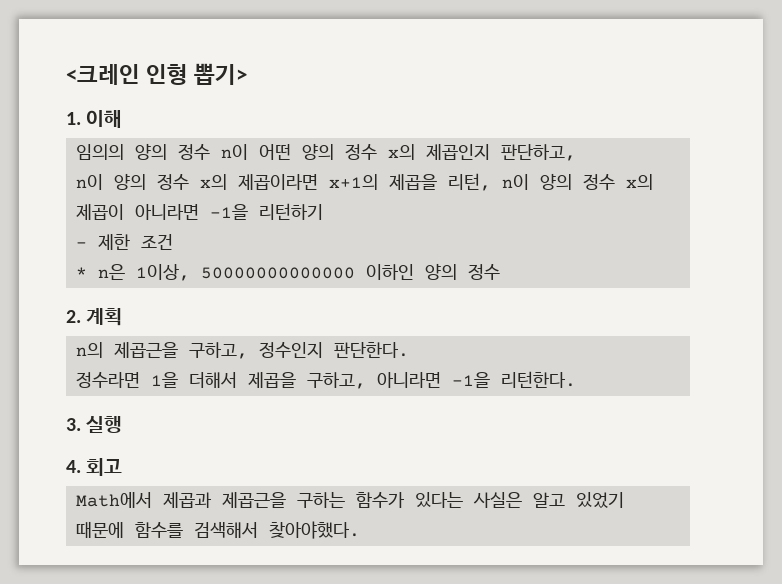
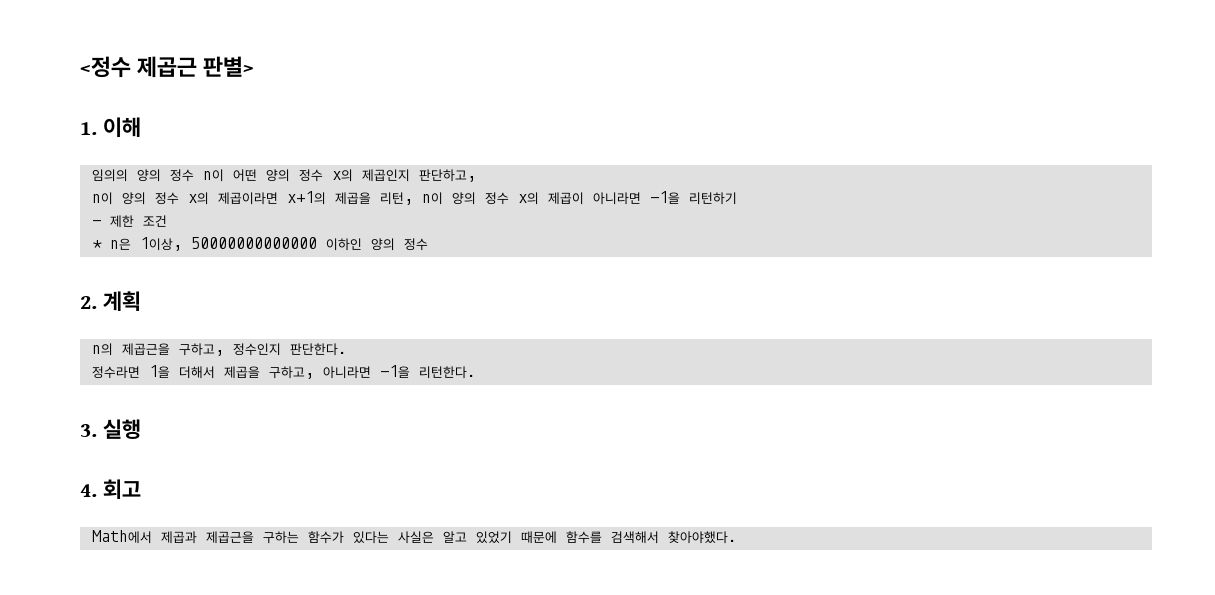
[66,63,248,85] <크레인 인형 뽑기> -> [80,56,255,78] <정수 제곱근 판별>

